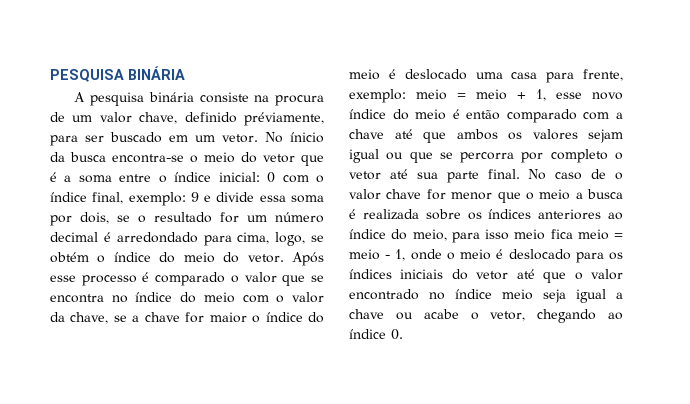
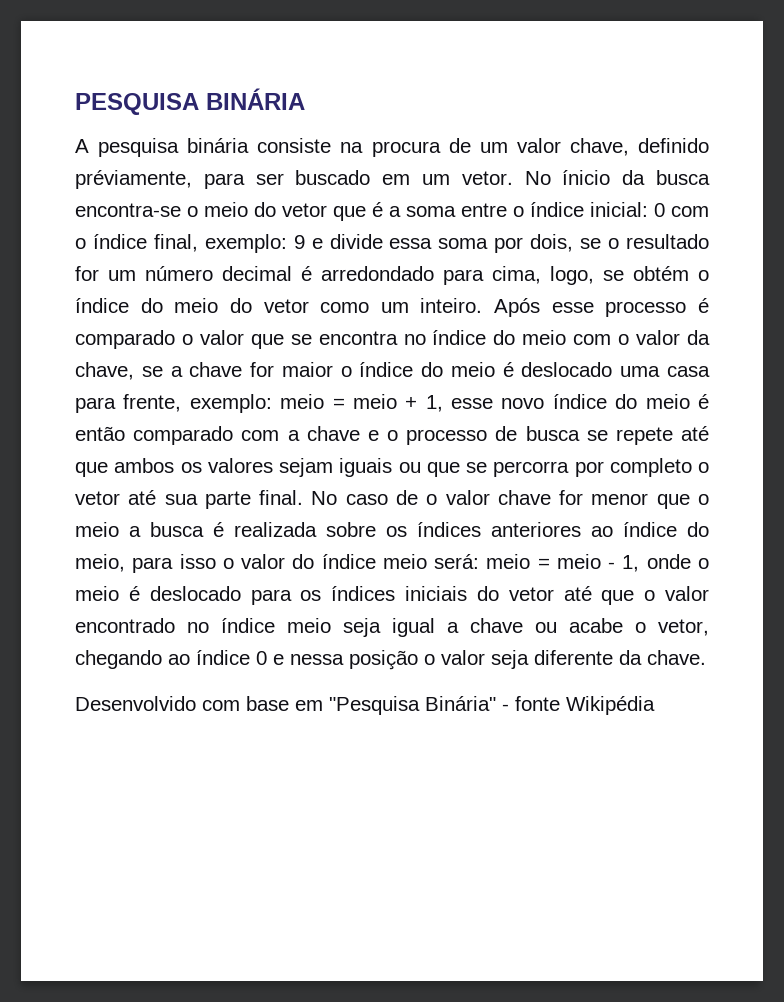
[247,254,284,263] vetor. -> [263,298,483,313] vetor como um inteiro.
(384, 134) none -> [367,426,673,445] e o processo de busca se repete
[349,149,379,163] igual -> [339,458,393,477] iguais
[514,229,573,240] meio fica -> [222,554,480,569] o valor do índice meio será:
[391,329,403,340] 0. -> [256,650,706,670] [75,696,655,715] 0 e nessa posição o valor seja diferente da chave. // Desenvolvido com base em "Pesquisa Binária" - fonte Wikipédia

